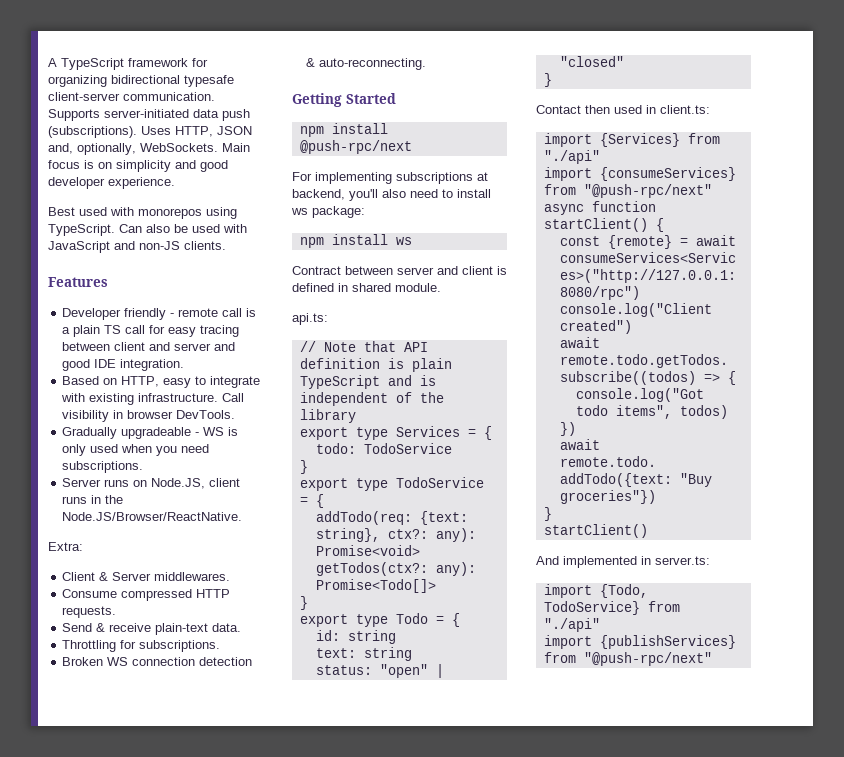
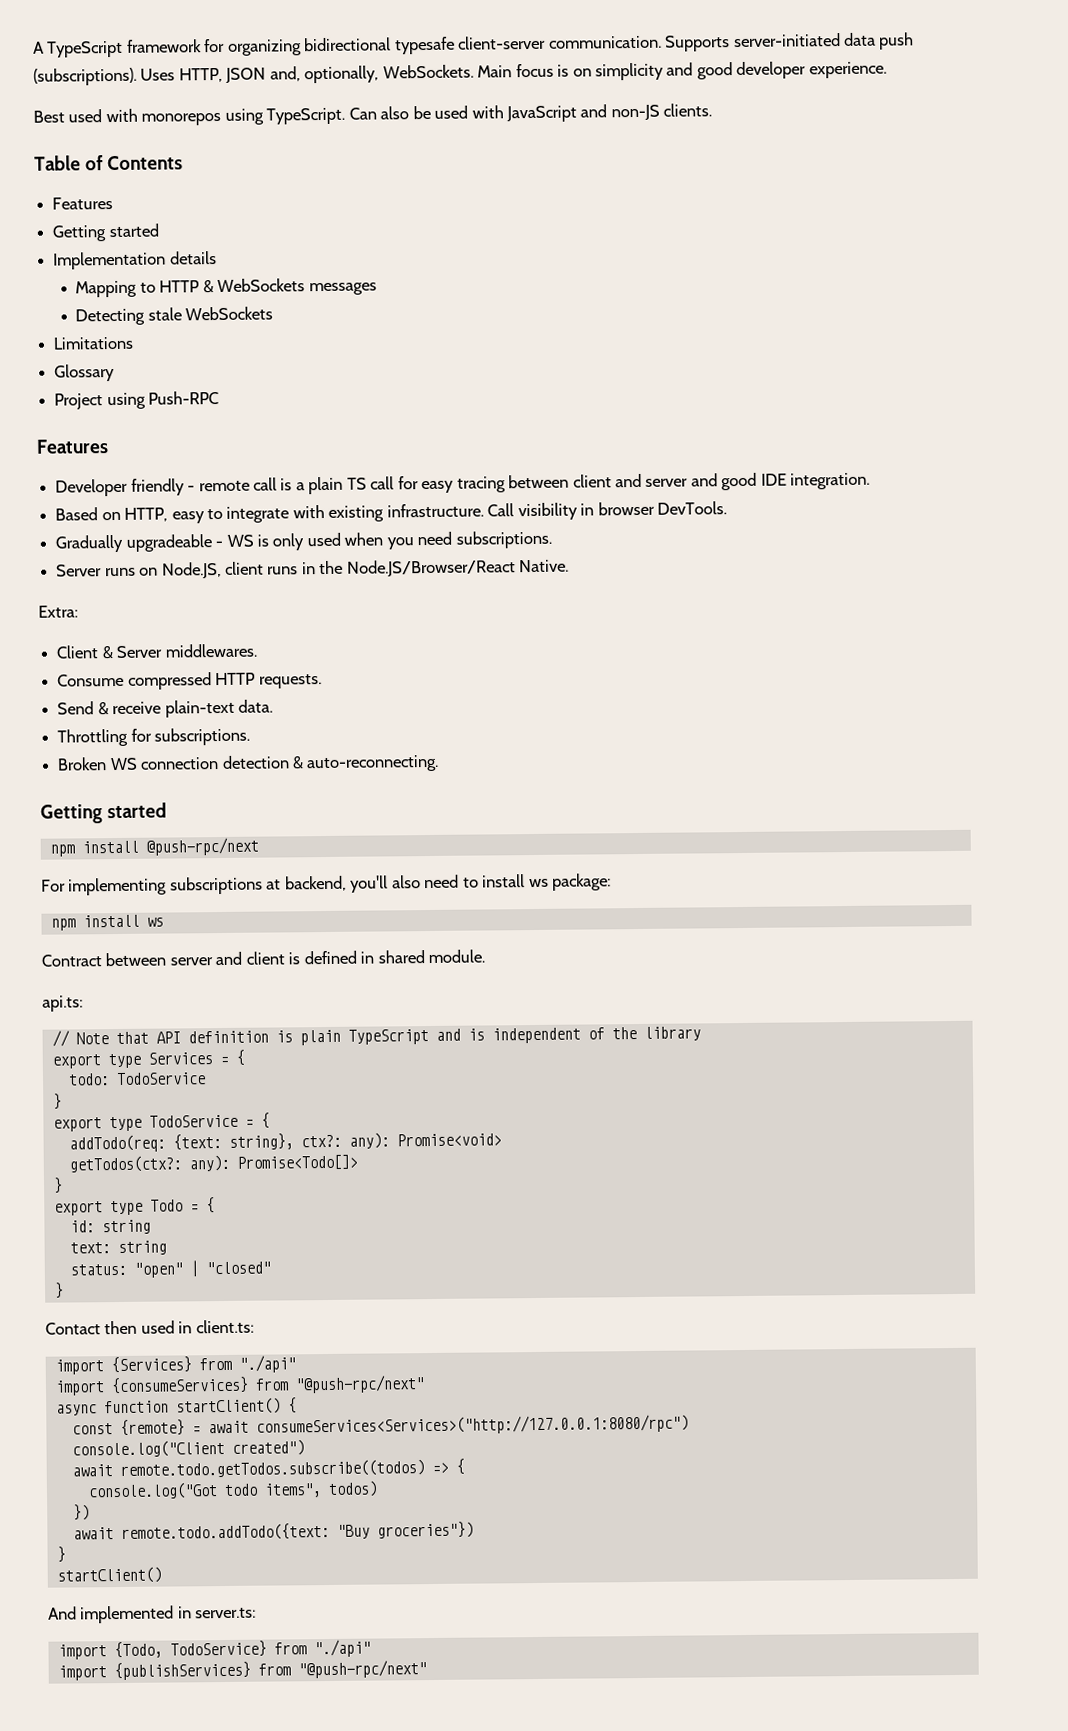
(226, 245) none -> [34,155,184,171] [52,197,114,210] [52,223,159,242] [53,251,217,270] [75,278,377,298] [75,306,274,326] [53,336,135,350] [54,363,116,382] [54,390,220,410] // Table of Contents // Features // Getting started // Implementation details // Mapping to HTTP & WebSockets messages // Detecting stale WebSockets // Limitations // Glossary // Project using Push-RPC
[62,512,243,521] Node.JS/Browser/ReactNative. -> [346,559,570,577] Node.JS/Browser/React Native.
[346,93,396,104] Started -> [107,802,168,819] started

